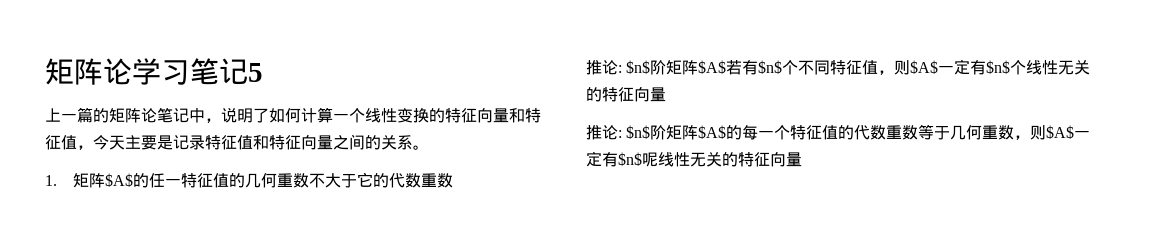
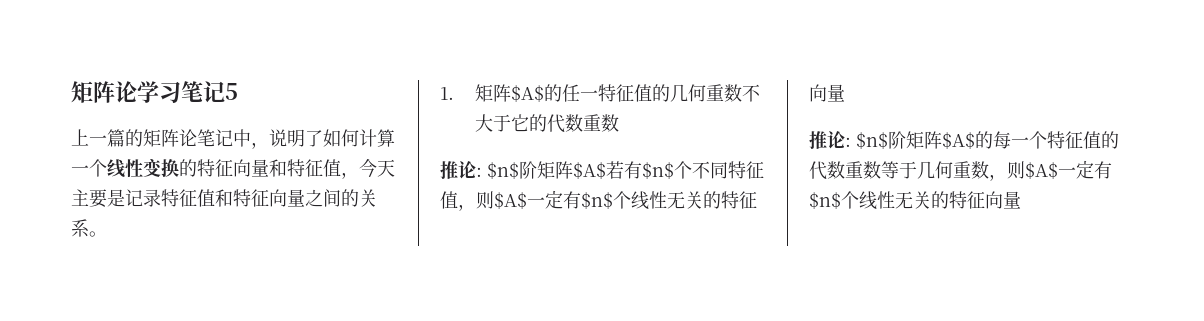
[642,152,658,167] 呢 -> [841,191,859,209] 个

